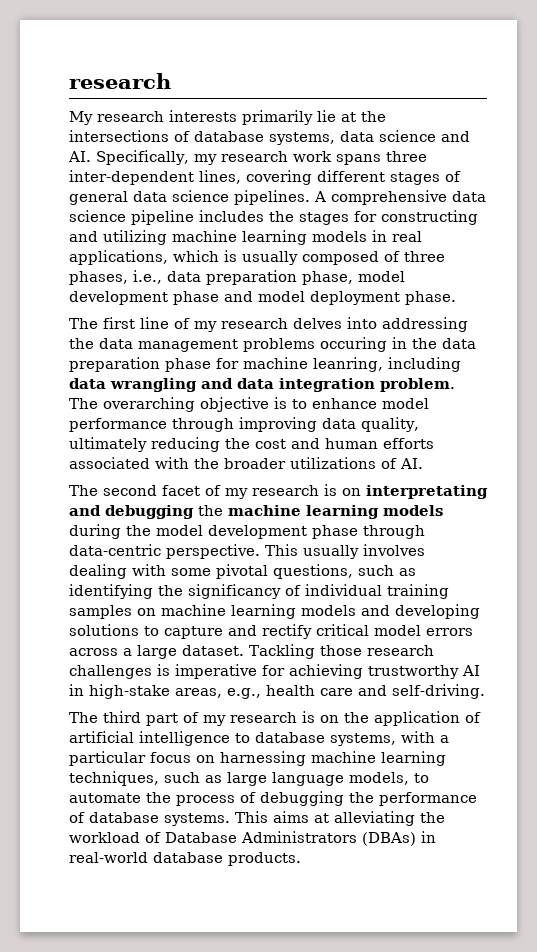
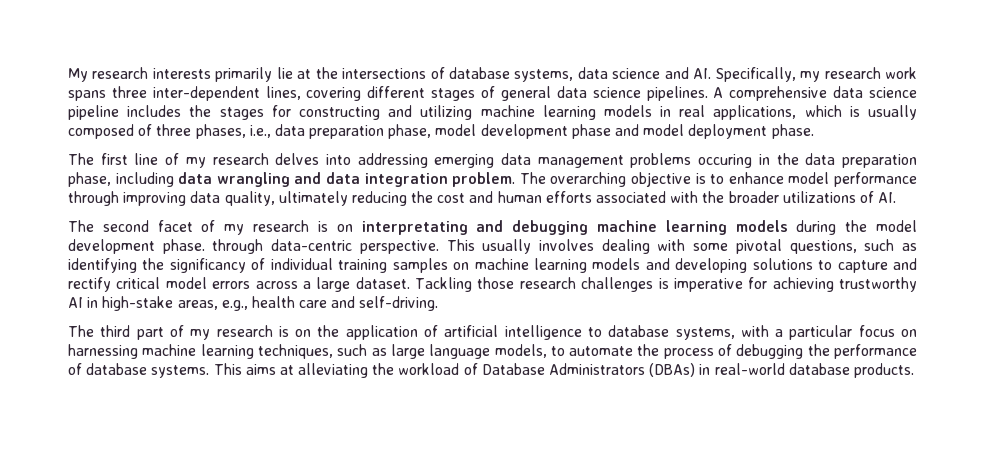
[69,73,171,89] research // -> (68, 75) none
[69,338,94,349] the -> [434,154,495,168] emerging
[165,357,383,372] phase for machine leanring, -> [68,172,111,187] phase,
[198,505,223,516] the -> (589, 227) none
[312,525,358,539] phase -> [162,239,205,254] phase.

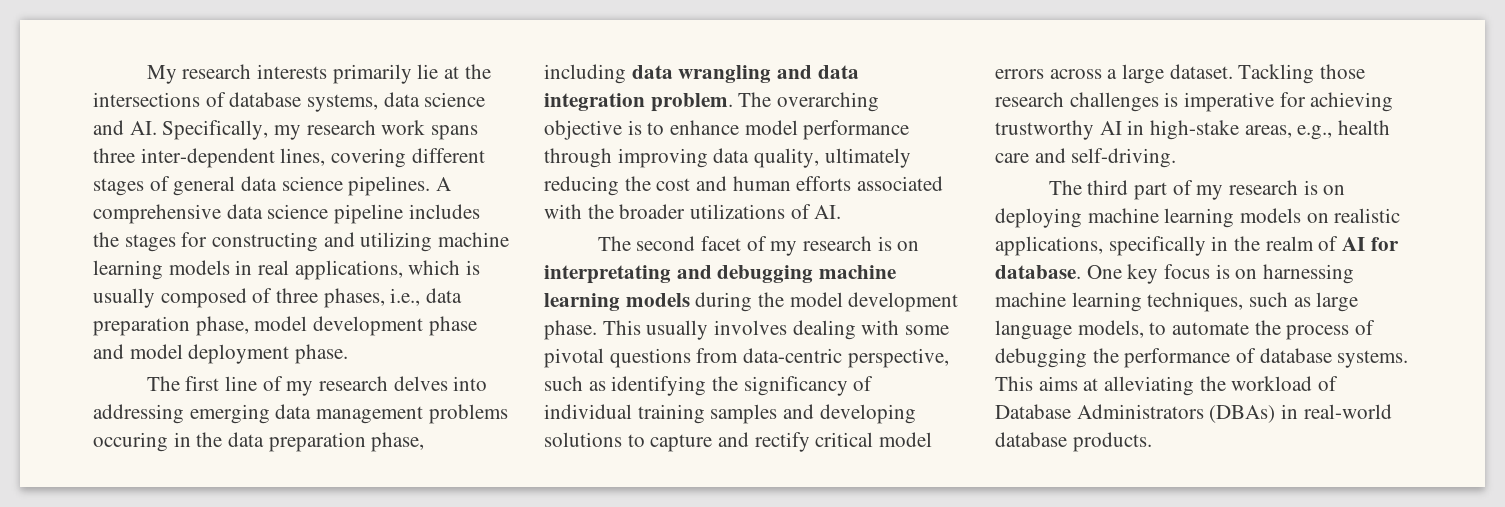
[212,239,439,254] through data-centric perspective. -> (597, 330) none
[789,240,857,254] questions, -> [609,348,949,368] questions from data-centric perspective,
[453,258,641,273] on machine learning models -> (778, 414) none
[317,325,895,340] the application of artificial intelligence to database systems, with a particular focus -> [995,208,1401,228] [995,236,1399,256] [995,264,1230,284] deploying machine learning models on realistic applications, specifically in the realm of AI for database. One key focus is

